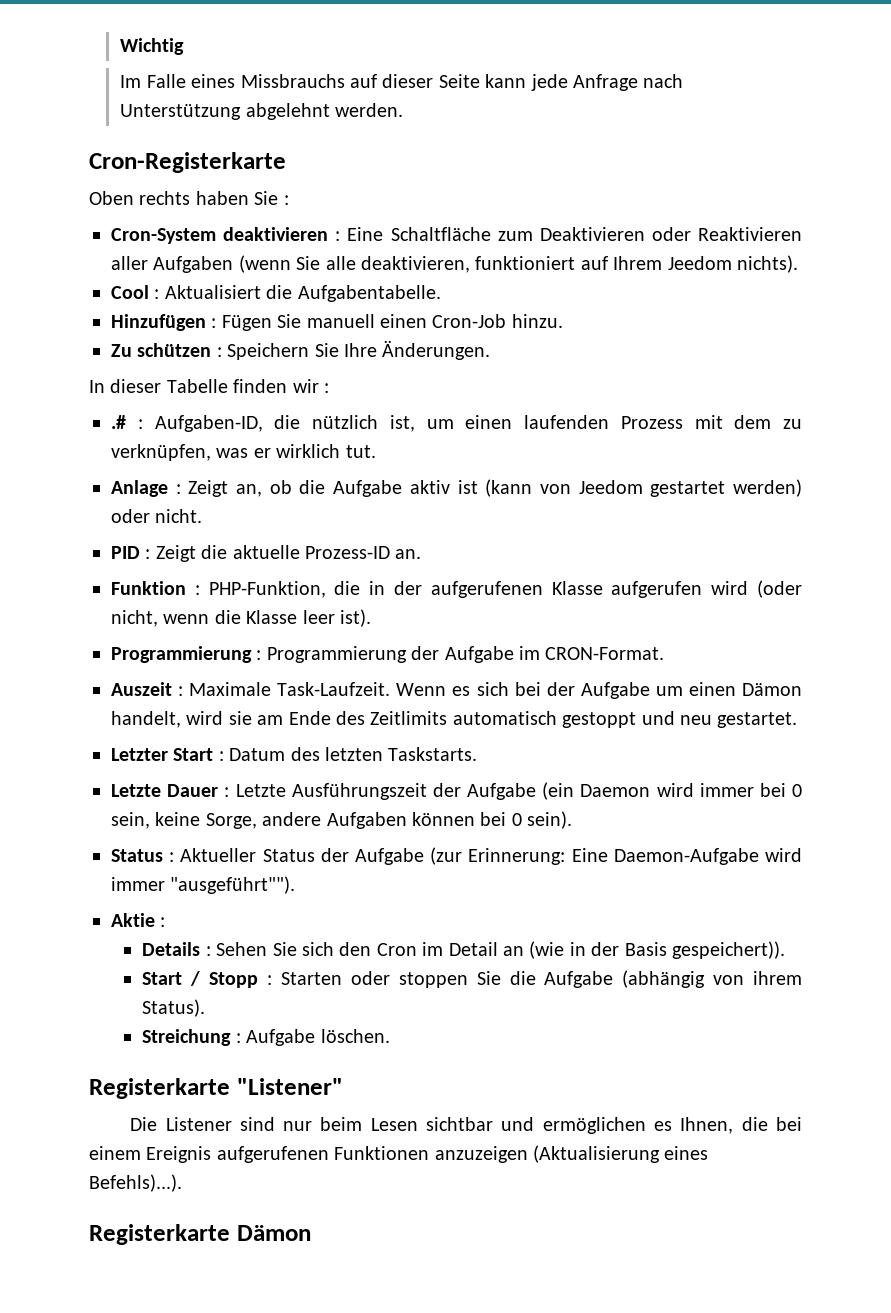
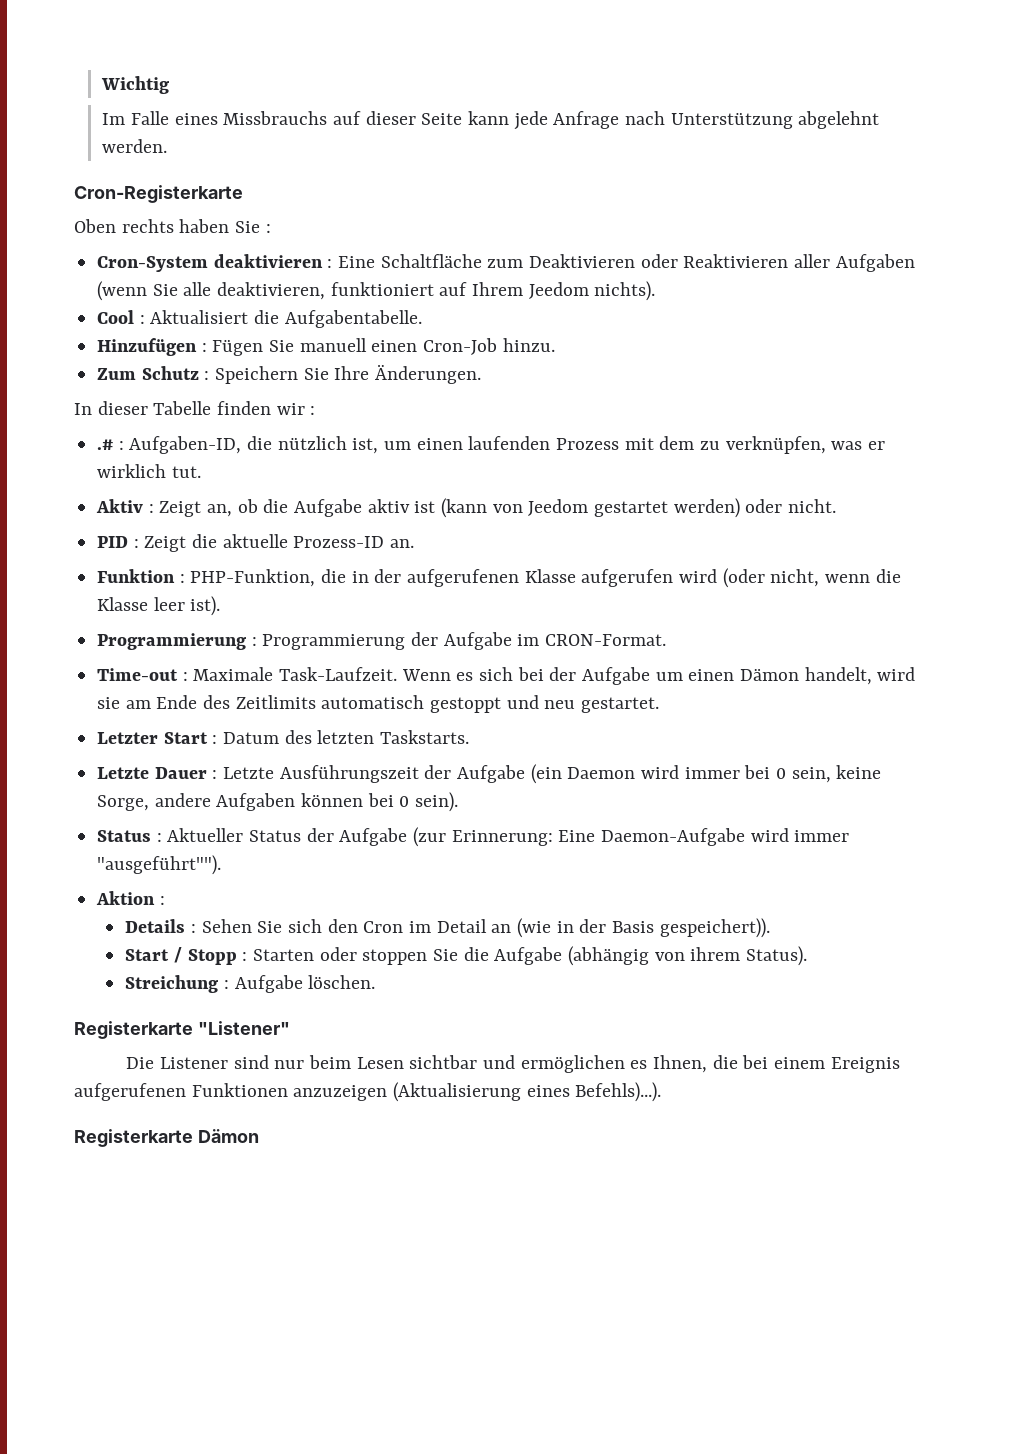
[111,343,212,357] Zu schützen -> [97,366,199,380] Zum Schutz
[111,480,168,497] Anlage -> [96,499,144,513] Aktiv
[111,682,172,696] Auszeit -> [97,668,179,681] Time-out
[111,913,155,927] Aktie -> [96,891,156,905] Aktion

